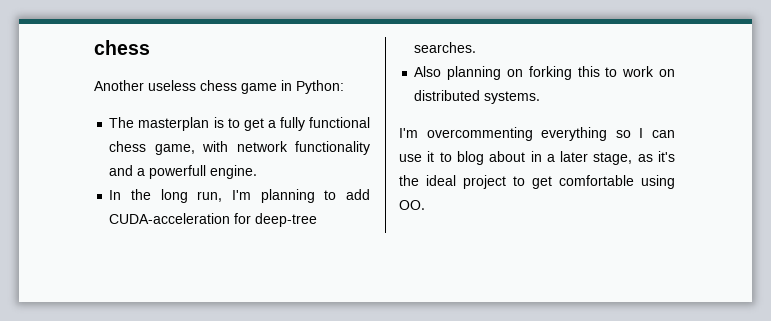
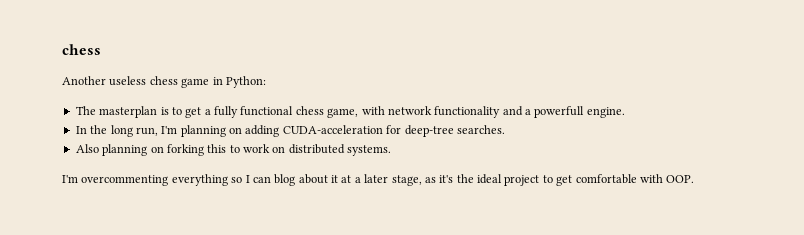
[324,189,371,200] to add -> [229,125,280,137] on adding
[399,151,542,165] use it to blog about in -> [274,174,352,186] blog about it at
[641,175,675,189] [399,200,425,210] using OO. -> [639,174,695,183] with OOP.

